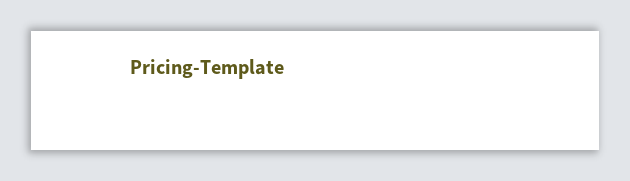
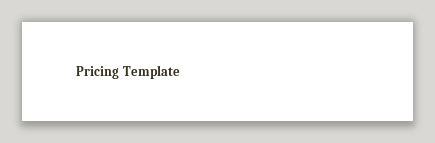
[130,59,284,79] Pricing-Template -> [76,65,180,79] Pricing Template

